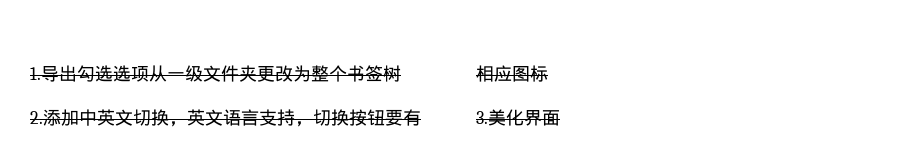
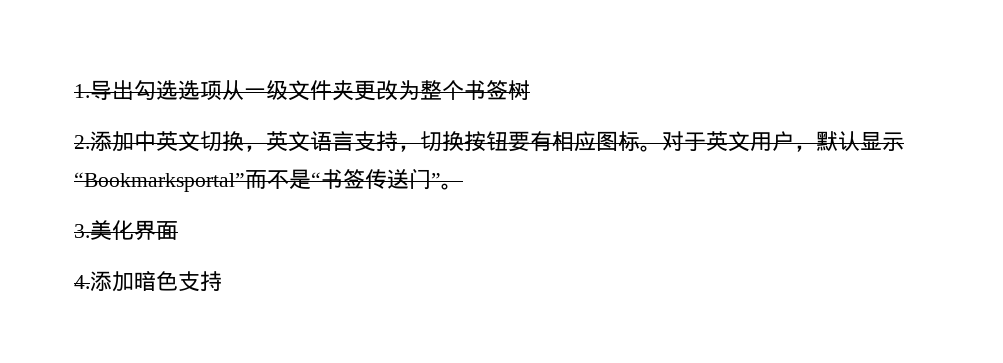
(548, 73) none -> [640,131,904,152] [74,168,463,192] 。对于英文用户，默认显示“Bookmarksportal”而不是“书签传送门”。
(560, 118) none -> [74,271,222,292] // 4.添加暗色支持

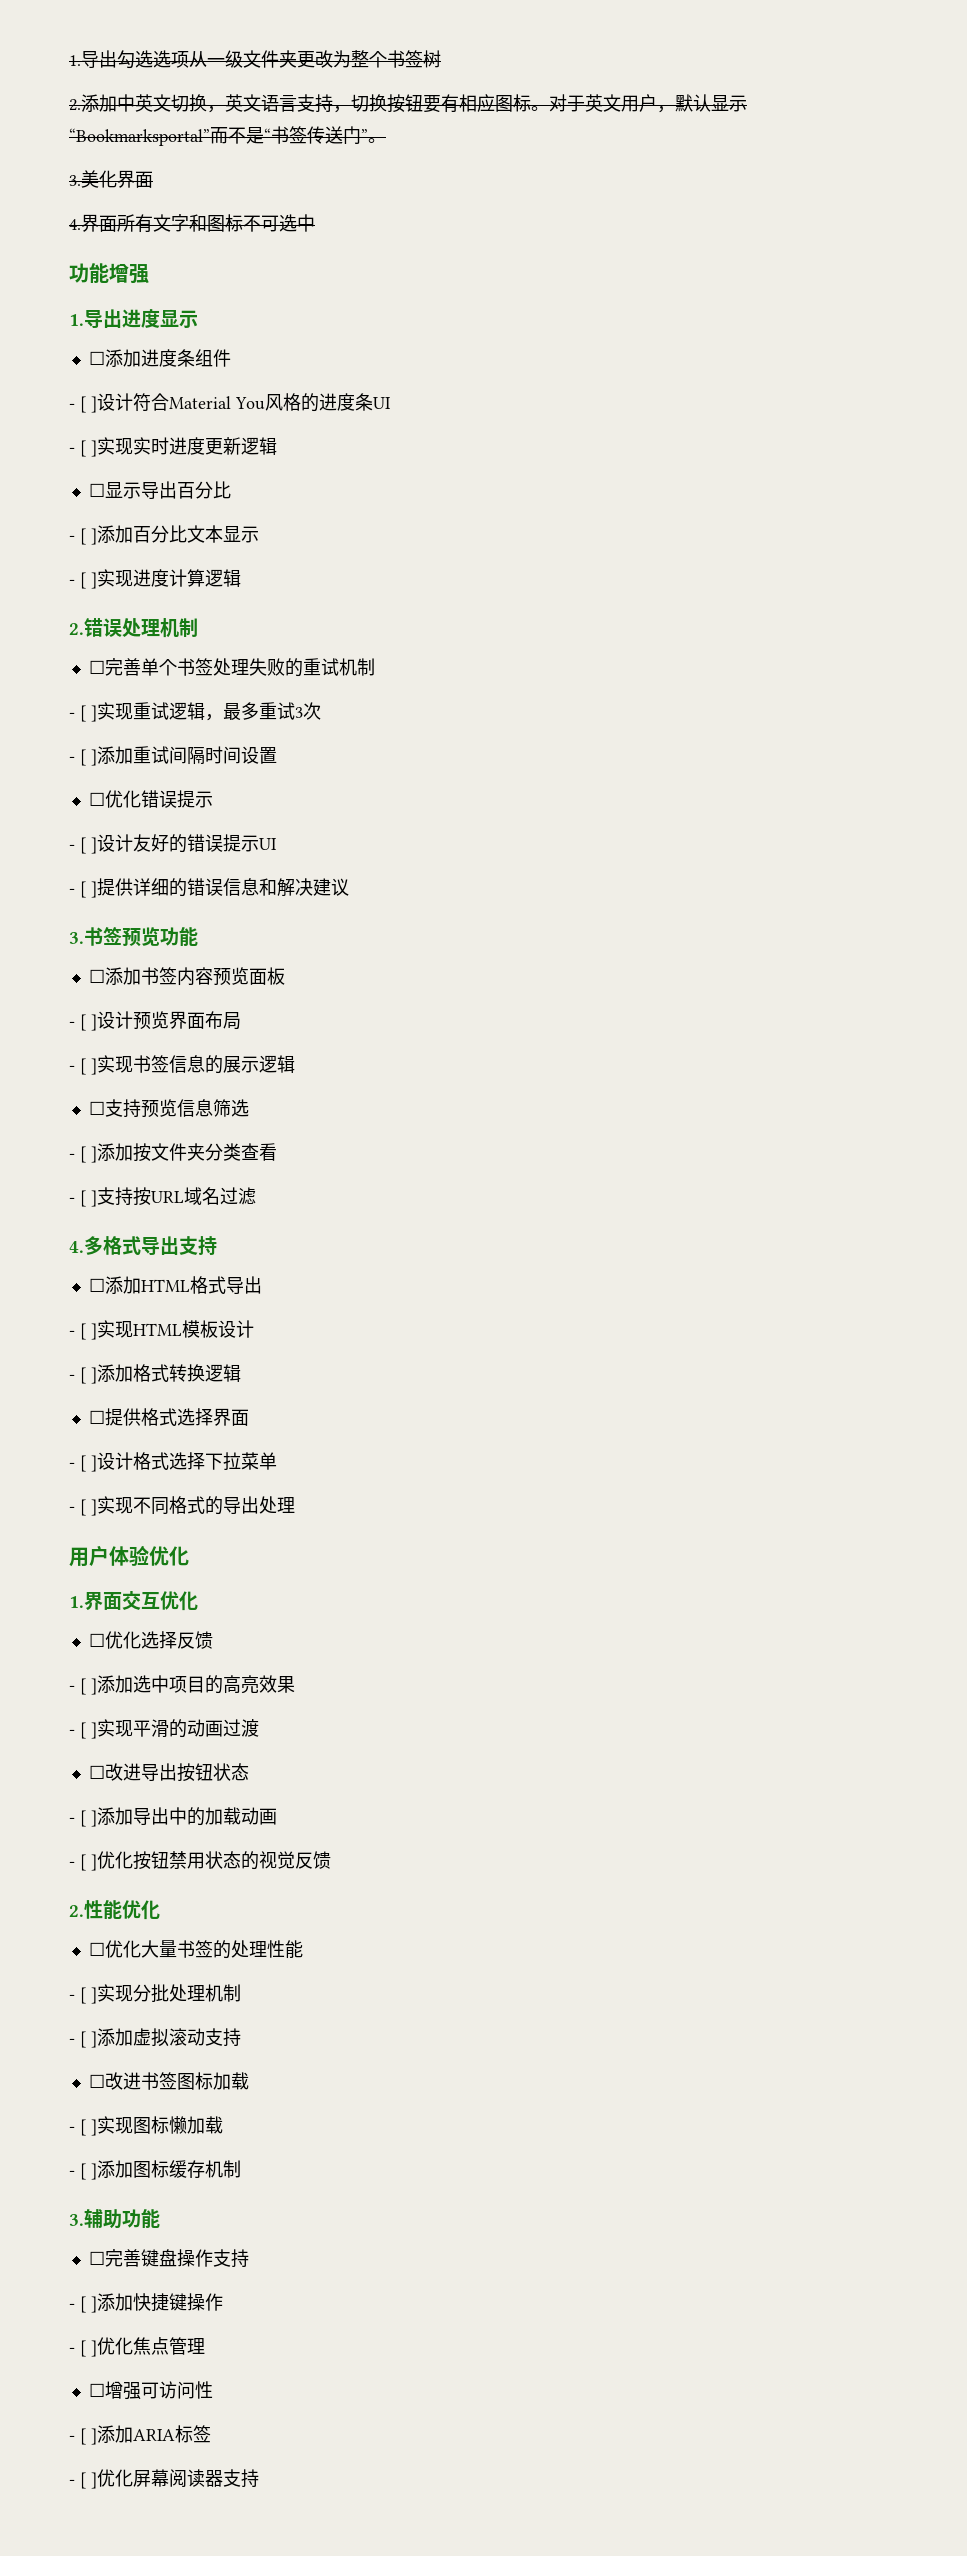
[90,271,178,292] 添加暗色 -> [81,214,315,233] [69,263,149,284] [69,309,198,328] [88,349,231,367] [69,393,391,413] [69,437,277,457] [88,481,231,499] [69,525,259,545] [69,569,241,589] [69,618,198,638] [88,658,375,677] [69,702,321,722] [69,746,277,766] [88,790,213,808] [69,834,277,854] [69,878,349,898] [69,927,198,947] [88,967,285,986] [69,1011,241,1031] [69,1055,295,1075] [88,1099,249,1118] [69,1143,277,1163] [69,1187,256,1207] [69,1236,217,1256] [88,1276,262,1294] [69,1320,254,1340] [69,1364,241,1384] [88,1408,249,1426] [69,1452,277,1472] [69,1496,295,1516] [69,1545,189,1567] [69,1591,198,1611] [88,1631,213,1649] [69,1675,295,1695] [69,1719,259,1739] [88,1763,249,1782] [69,1807,277,1827] [69,1851,331,1871] [69,1900,160,1920] [88,1940,303,1959] [69,1984,241,2004] [69,2028,241,2048] [88,2072,249,2090] [69,2116,223,2136] [69,2160,241,2180] [69,2209,160,2229] [88,2249,249,2268] [69,2293,223,2313] [69,2337,205,2357] [88,2381,213,2400] [69,2425,211,2445] [69,2469,223,2489] 界面所有文字和图标不可选中 // 功能增强 // 1.导出进度显示 // ☐添加进度条组件 // - [ ]设计符合Material You风格的进度条UI // - [ ]实现实时进度更新逻辑 // ☐显示导出百分比 // - [ ]添加百分比文本显示 // - [ ]实现进度计算逻辑 // 2.错误处理机制 // ☐完善单个书签处理失败的重试机制 // - [ ]实现重试逻辑，最多重试3次 // - [ ]添加重试间隔时间设置 // ☐优化错误提示 // - [ ]设计友好的错误提示UI // - [ ]提供详细的错误信息和解决建议 // 3.书签预览功能 // ☐添加书签内容预览面板 // - [ ]设计预览界面布局 // - [ ]实现书签信息的展示逻辑 // ☐支持预览信息筛选 // - [ ]添加按文件夹分类查看 // - [ ]支持按URL域名过滤 // 4.多格式导出支持 // ☐添加HTML格式导出 // - [ ]实现HTML模板设计 // - [ ]添加格式转换逻辑 // ☐提供格式选择界面 // - [ ]设计格式选择下拉菜单 // - [ ]实现不同格式的导出处理 // 用户体验优化 // 1.界面交互优化 // ☐优化选择反馈 // - [ ]添加选中项目的高亮效果 // - [ ]实现平滑的动画过渡 // ☐改进导出按钮状态 // - [ ]添加导出中的加载动画 // - [ ]优化按钮禁用状态的视觉反馈 // 2.性能优化 // ☐优化大量书签的处理性能 // - [ ]实现分批处理机制 // - [ ]添加虚拟滚动支持 // ☐改进书签图标加载 // - [ ]实现图标懒加载 // - [ ]添加图标缓存机制 // 3.辅助功能 // ☐完善键盘操作支持 // - [ ]添加快捷键操作 // - [ ]优化焦点管理 // ☐增强可访问性 // - [ ]添加ARIA标签 // - [ ]优化屏幕阅读器

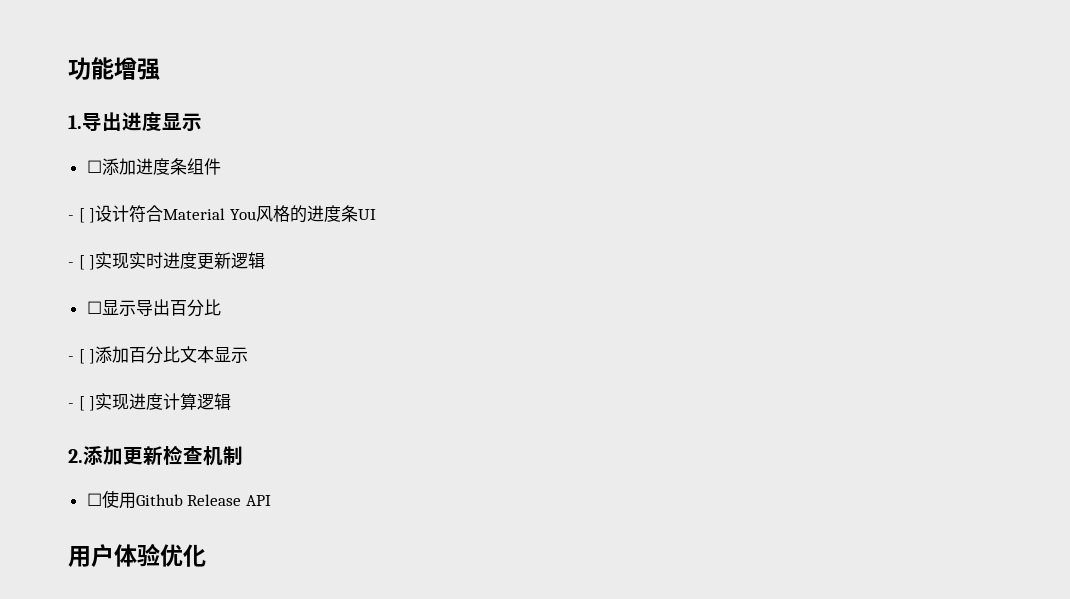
[69,50,441,69] [69,94,747,113] [69,126,386,146] [69,170,153,188] [69,214,315,233] 1.导出勾选选项从一级文件夹更改为整个书签树 // 2.添加中英文切换，英文语言支持，切换按钮要有相应图标。对于英文用户，默认显示“Bookmarksportal”而不是“书签传送门”。 // 3.美化界面 // 4.界面所有文字和图标不可选中 // -> (68, 68) none
[84,618,160,637] 错误处理 -> [83,445,203,465] 添加更新检查
[104,658,375,677] [69,702,321,722] [69,746,277,766] [88,790,213,808] [69,834,277,854] [69,878,349,898] [69,927,198,947] [88,967,285,986] [69,1011,241,1031] [69,1055,295,1075] [88,1099,249,1118] [69,1143,277,1163] [69,1187,256,1207] [69,1236,217,1256] [88,1276,262,1294] [69,1320,254,1340] [69,1364,241,1384] [88,1408,249,1426] [69,1452,277,1472] [69,1496,295,1516] [69,1545,189,1567] [69,1591,198,1611] [88,1631,213,1649] [69,1675,295,1695] [69,1719,259,1739] [88,1763,249,1782] [69,1807,277,1827] [69,1851,331,1871] [69,1900,160,1920] [88,1940,303,1959] [69,1984,241,2004] [69,2028,241,2048] [88,2072,249,2090] [69,2116,223,2136] [69,2160,241,2180] [69,2209,160,2229] [88,2249,249,2268] [69,2293,223,2313] [69,2337,205,2357] [88,2381,213,2400] [69,2425,211,2445] [69,2469,259,2489] 完善单个书签处理失败的重试机制 // - [ ]实现重试逻辑，最多重试3次 // - [ ]添加重试间隔时间设置 // ☐优化错误提示 // - [ ]设计友好的错误提示UI // - [ ]提供详细的错误信息和解决建议 // 3.书签预览功能 // ☐添加书签内容预览面板 // - [ ]设计预览界面布局 // - [ ]实现书签信息的展示逻辑 // ☐支持预览信息筛选 // - [ ]添加按文件夹分类查看 // - [ ]支持按URL域名过滤 // 4.多格式导出支持 // ☐添加HTML格式导出 // - [ ]实现HTML模板设计 // - [ ]添加格式转换逻辑 // ☐提供格式选择界面 // - [ ]设计格式选择下拉菜单 // - [ ]实现不同格式的导出处理 // 用户体验优化 // 1.界面交互优化 // ☐优化选择反馈 // - [ ]添加选中项目的高亮效果 // - [ ]实现平滑的动画过渡 // ☐改进导出按钮状态 // - [ ]添加导出中的加载动画 // - [ ]优化按钮禁用状态的视觉反馈 // 2.性能优化 // ☐优化大量书签的处理性能 // - [ ]实现分批处理机制 // - [ ]添加虚拟滚动支持 // ☐改进书签图标加载 // - [ ]实现图标懒加载 // - [ ]添加图标缓存机制 // 3.辅助功能 // ☐完善键盘操作支持 // - [ ]添加快捷键操作 // - [ ]优化焦点管理 // ☐增强可访问性 // - [ ]添加ARIA标签 // - [ ]优化屏幕阅读器支持 -> [101,490,271,509] [68,543,206,567] 使用Github Release API // 用户体验优化

